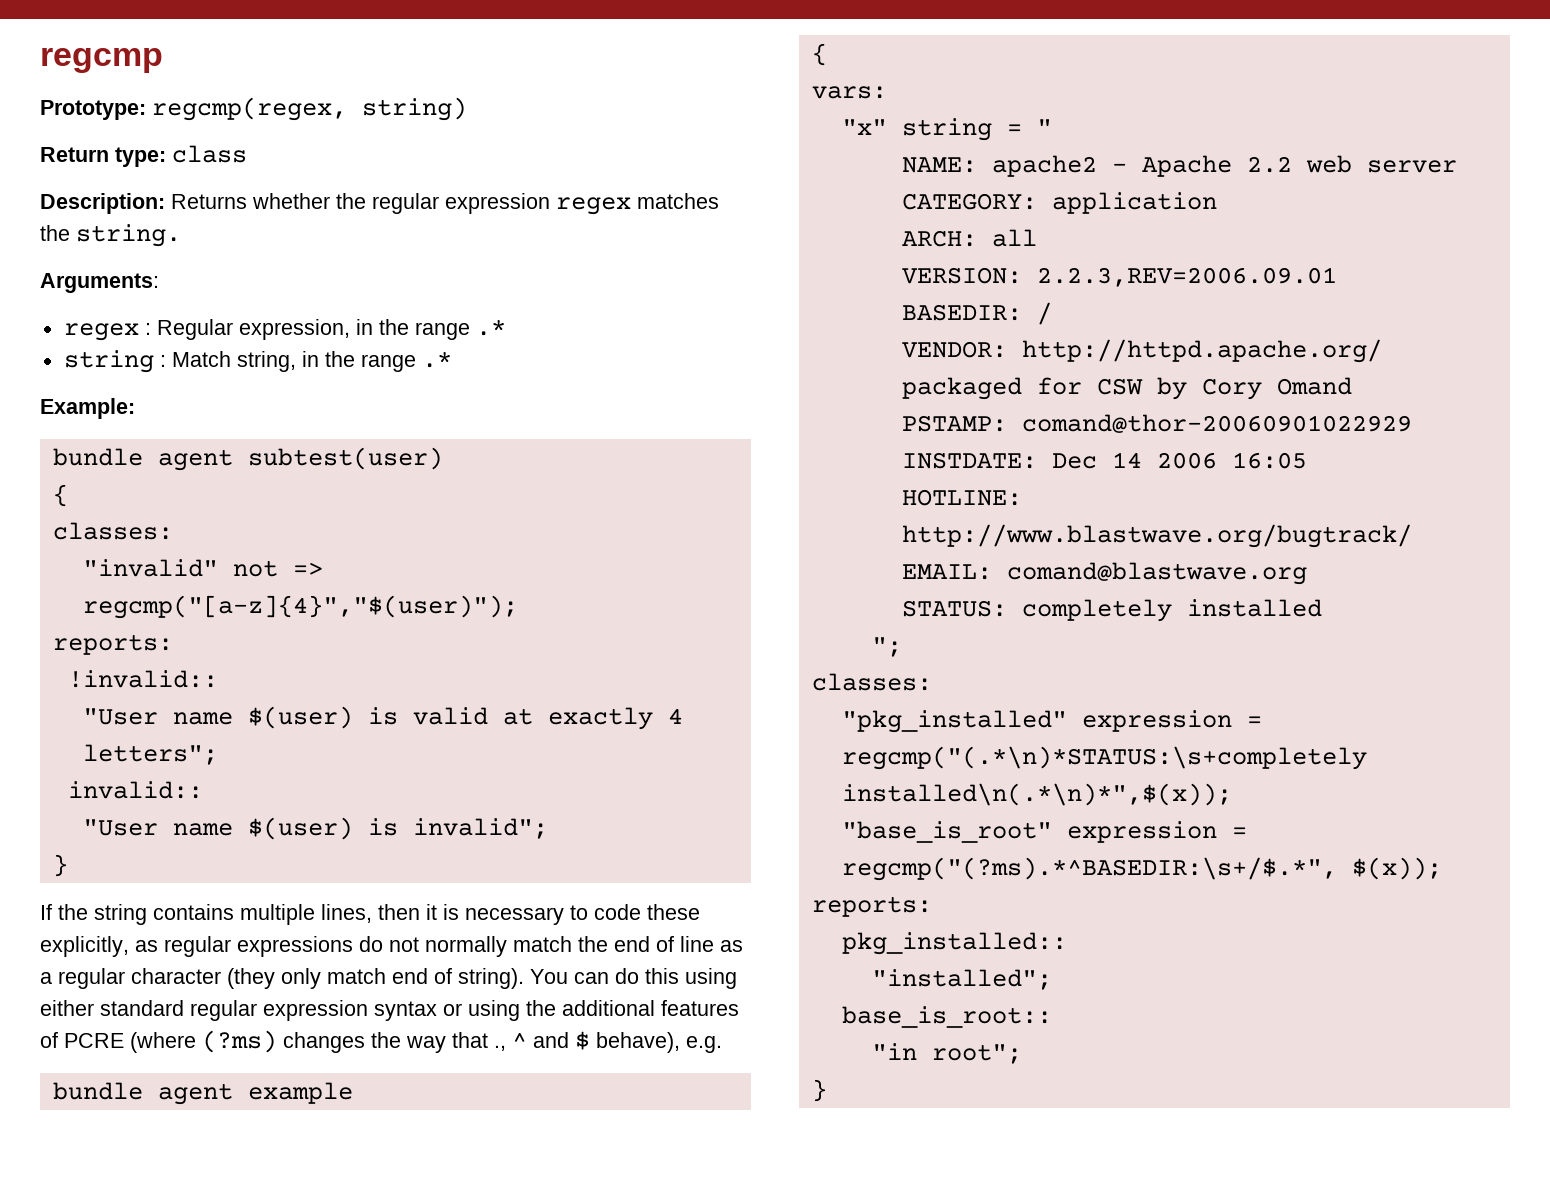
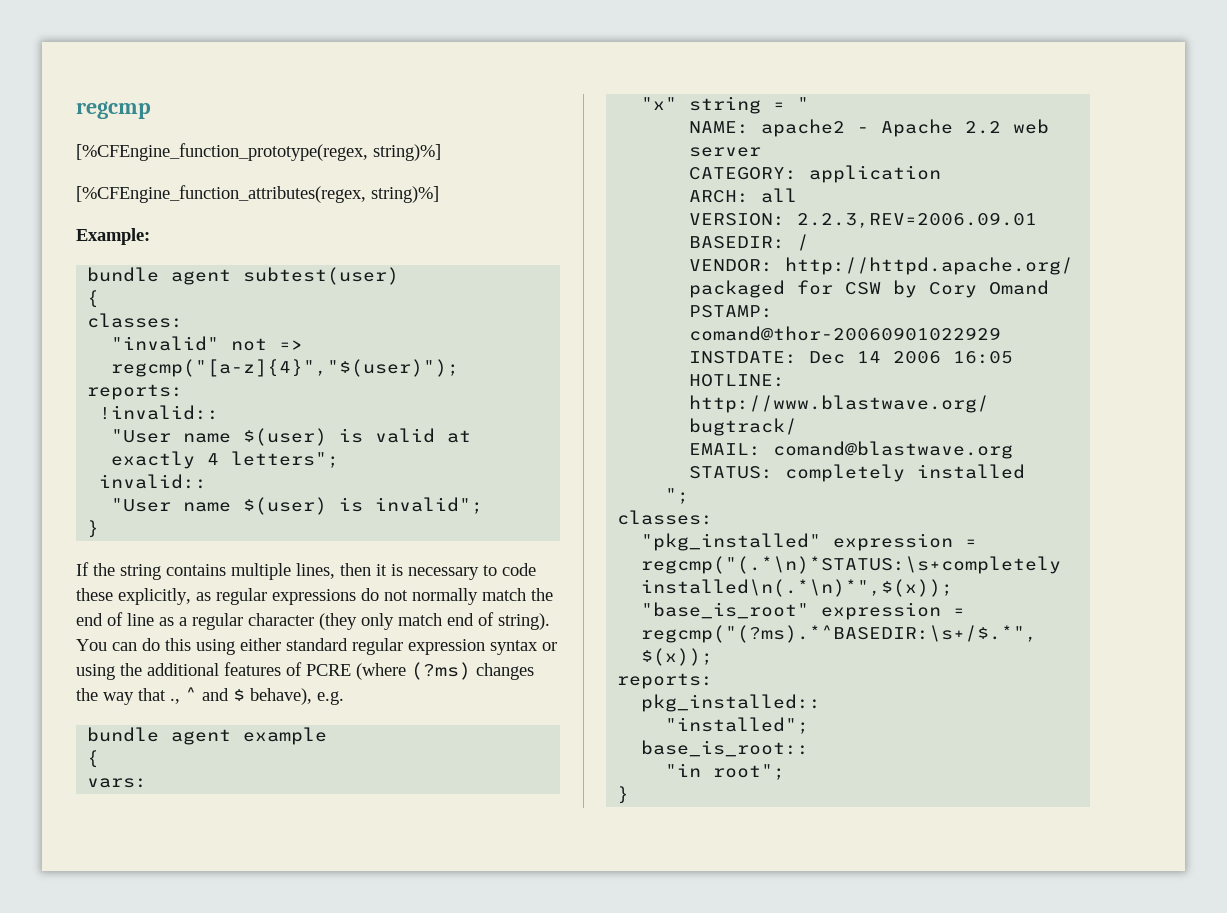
[40,97,467,121] [40,145,247,167] [40,193,719,215] [40,224,181,247] [40,273,159,293] [63,319,506,341] [63,350,452,373] Prototype: regcmp(regex, string) // Return type: class // Description: Returns whether the regular expression regex matches the string. // Arguments: // regex : Regular expression, in the range .* // string : Match string, in the range .* -> [76,143,441,161] [76,185,439,203] [%CFEngine_function_prototype(regex, string)%] // [%CFEngine_function_attributes(regex, string)%]

